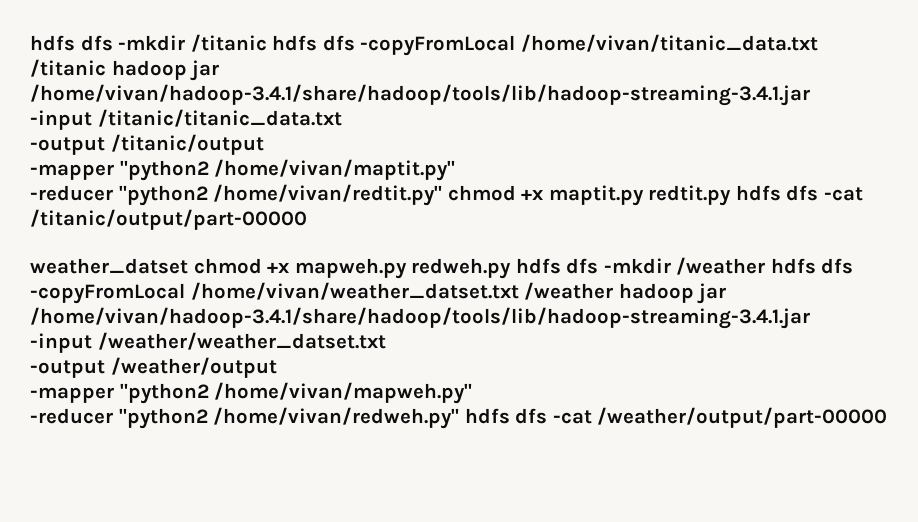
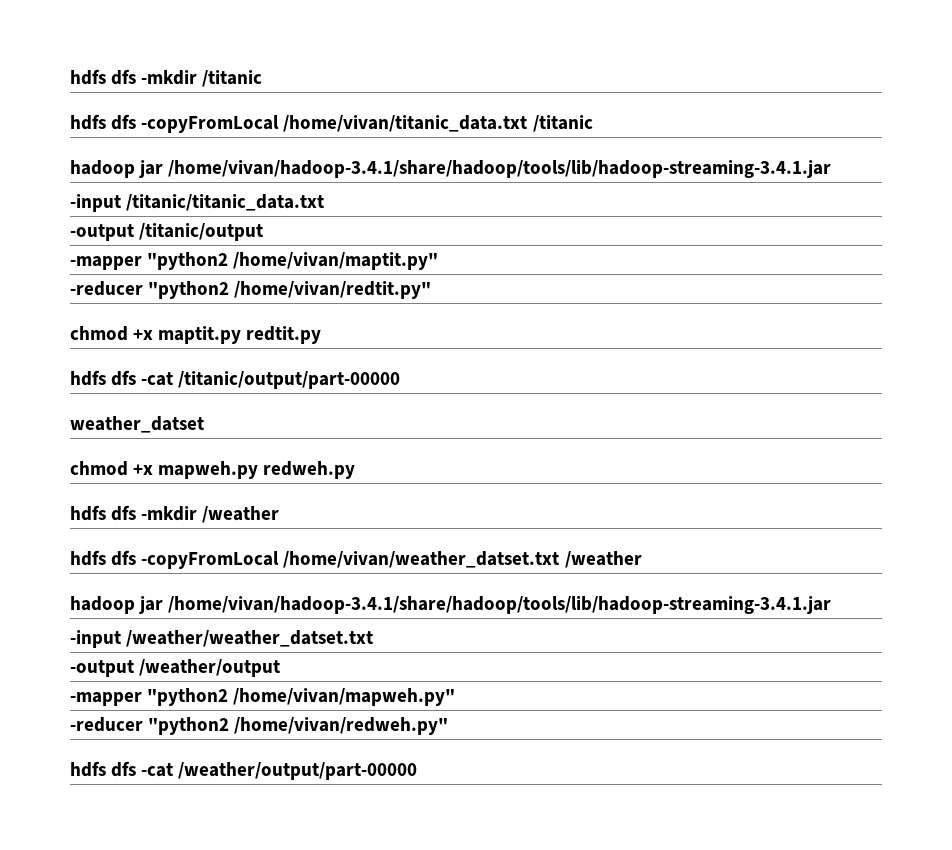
(267, 43) none -> (263, 78) //
(106, 68) none -> (593, 123) //
(443, 195) none -> (432, 290) //
(732, 195) none -> (322, 335) //
(188, 266) none -> (204, 424) //
(512, 268) none -> (356, 470) //
(766, 266) none -> (280, 514) //
(614, 291) none -> (642, 559) //
(460, 418) none -> (449, 726) //

